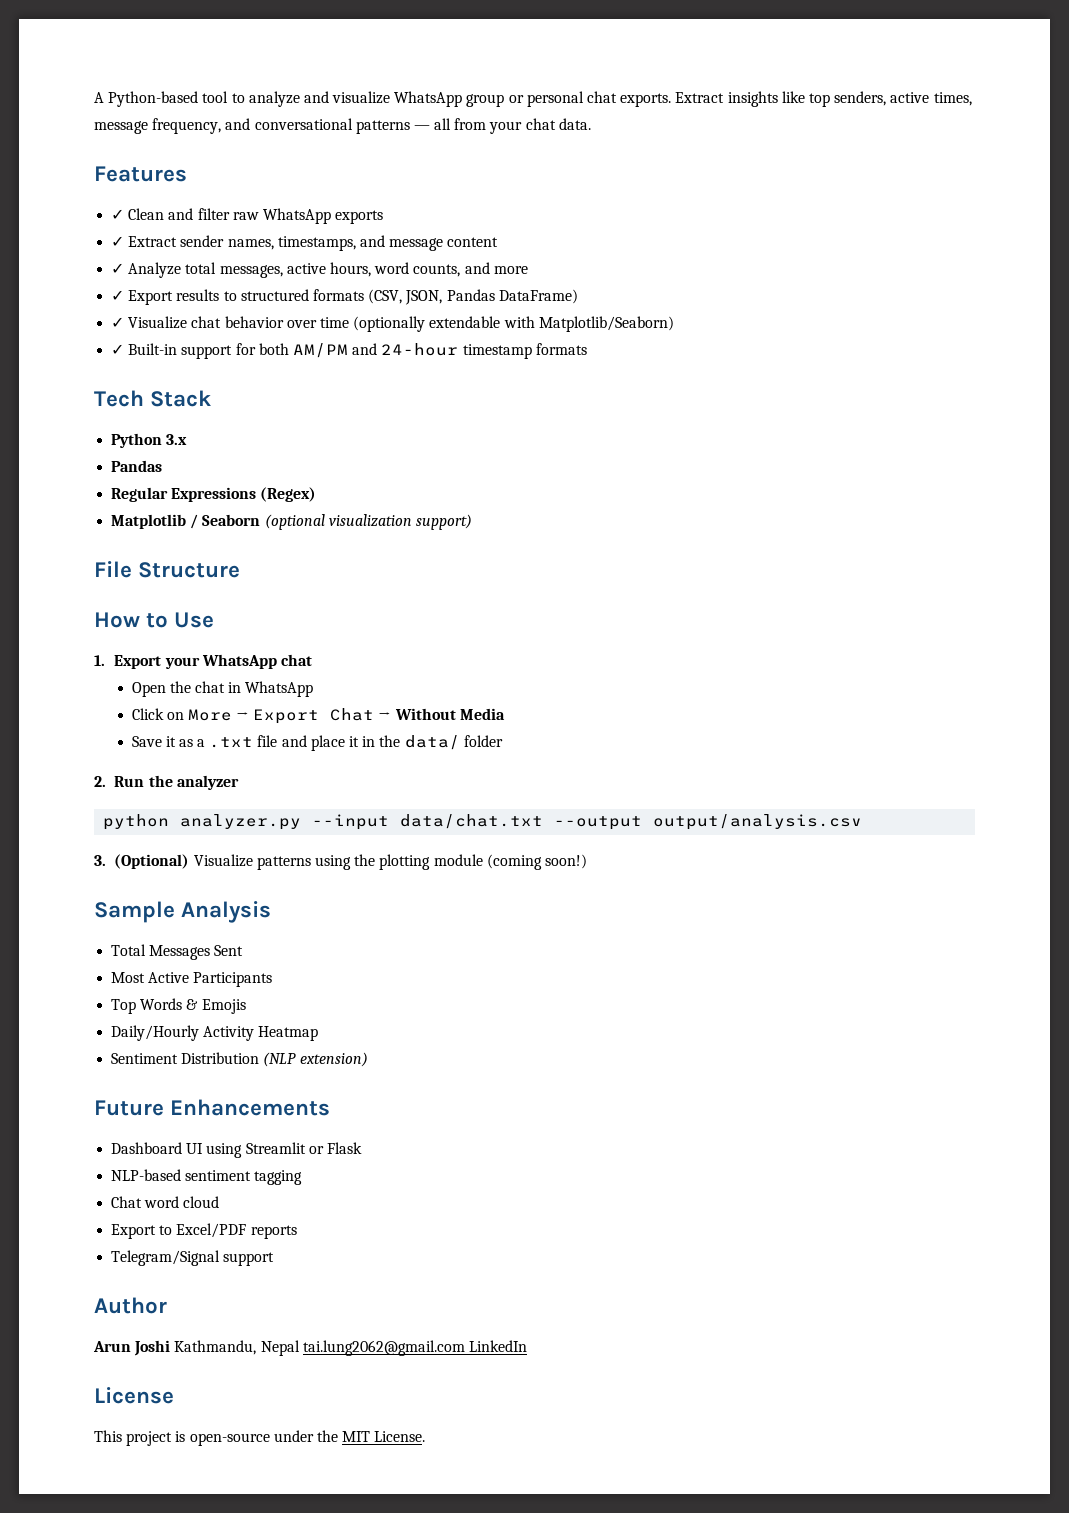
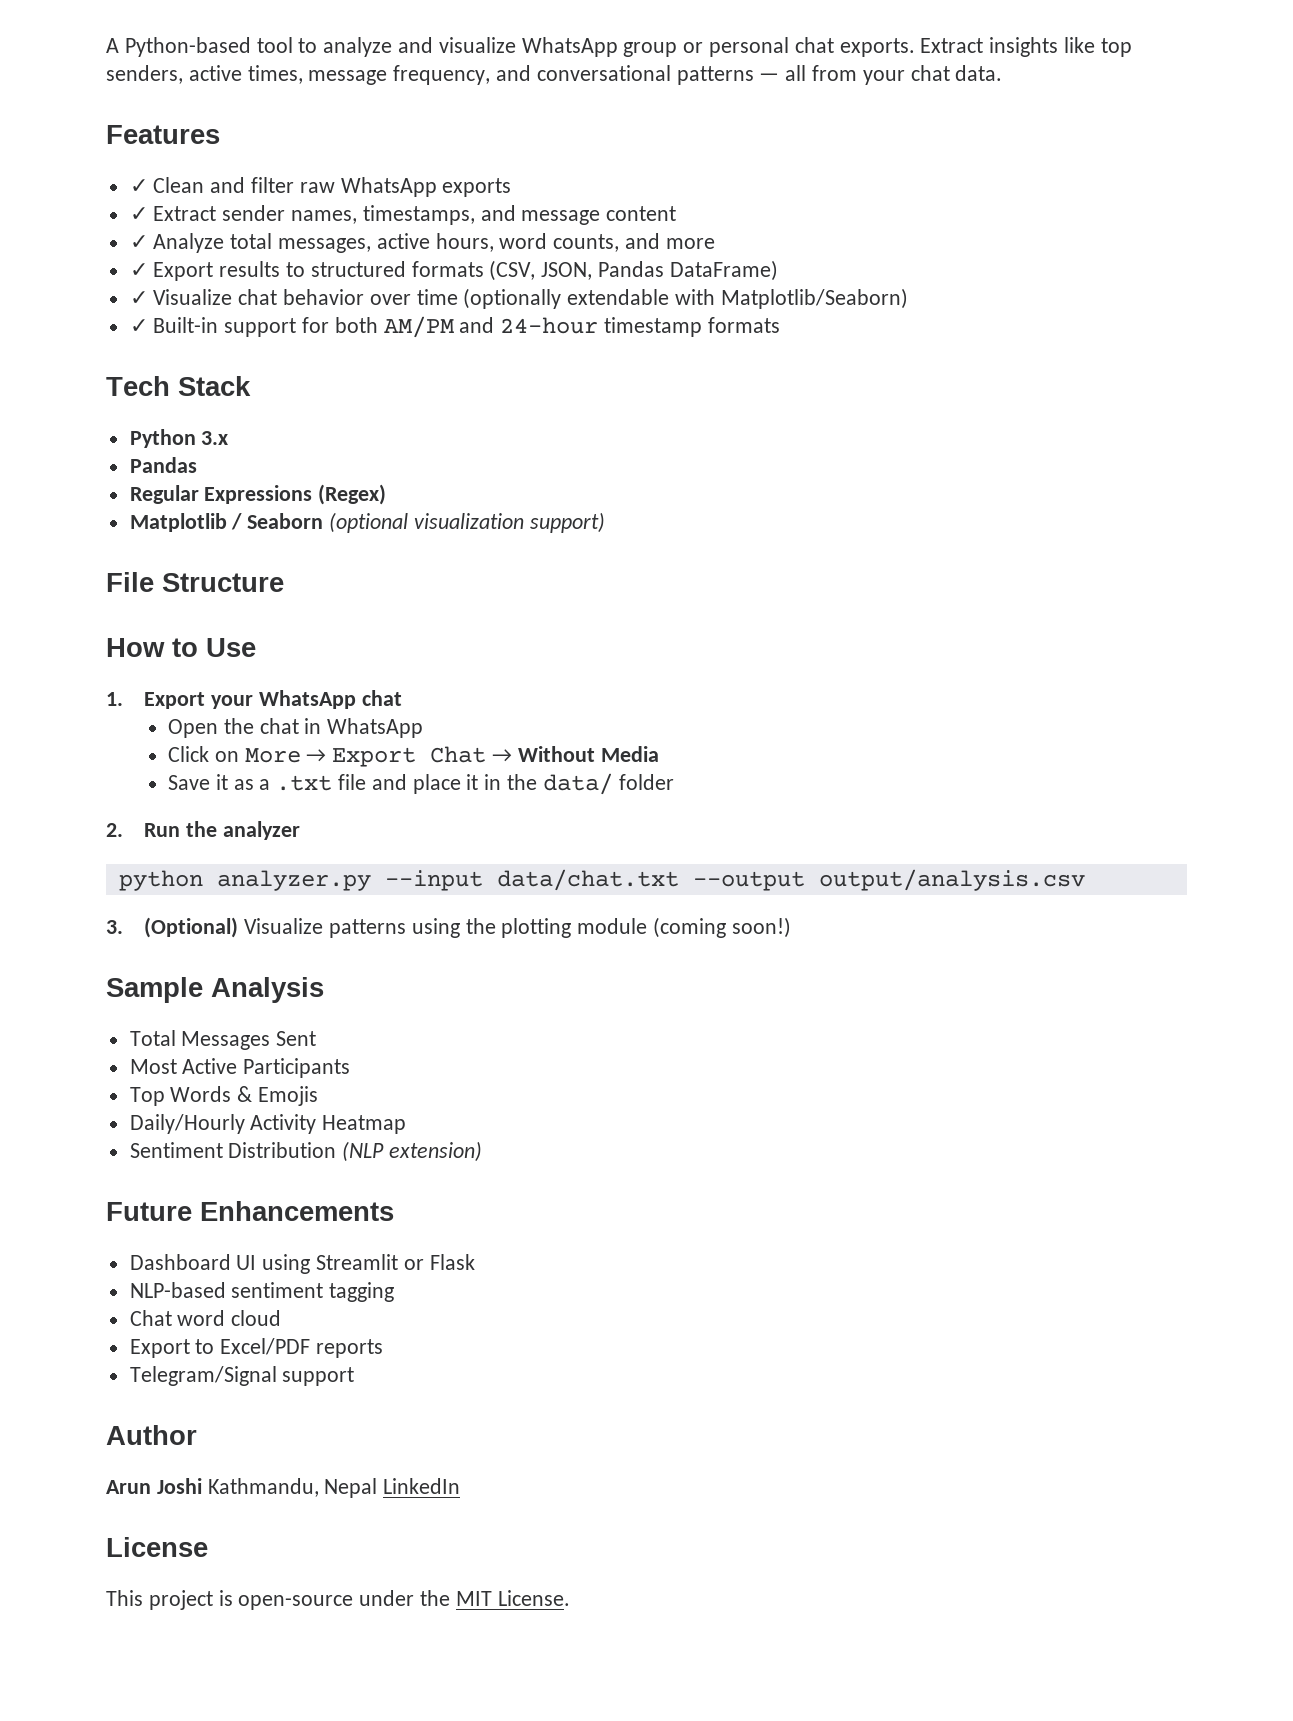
[302,1340,465,1356] tai.lung2062@gmail.com -> (378, 1488) none

